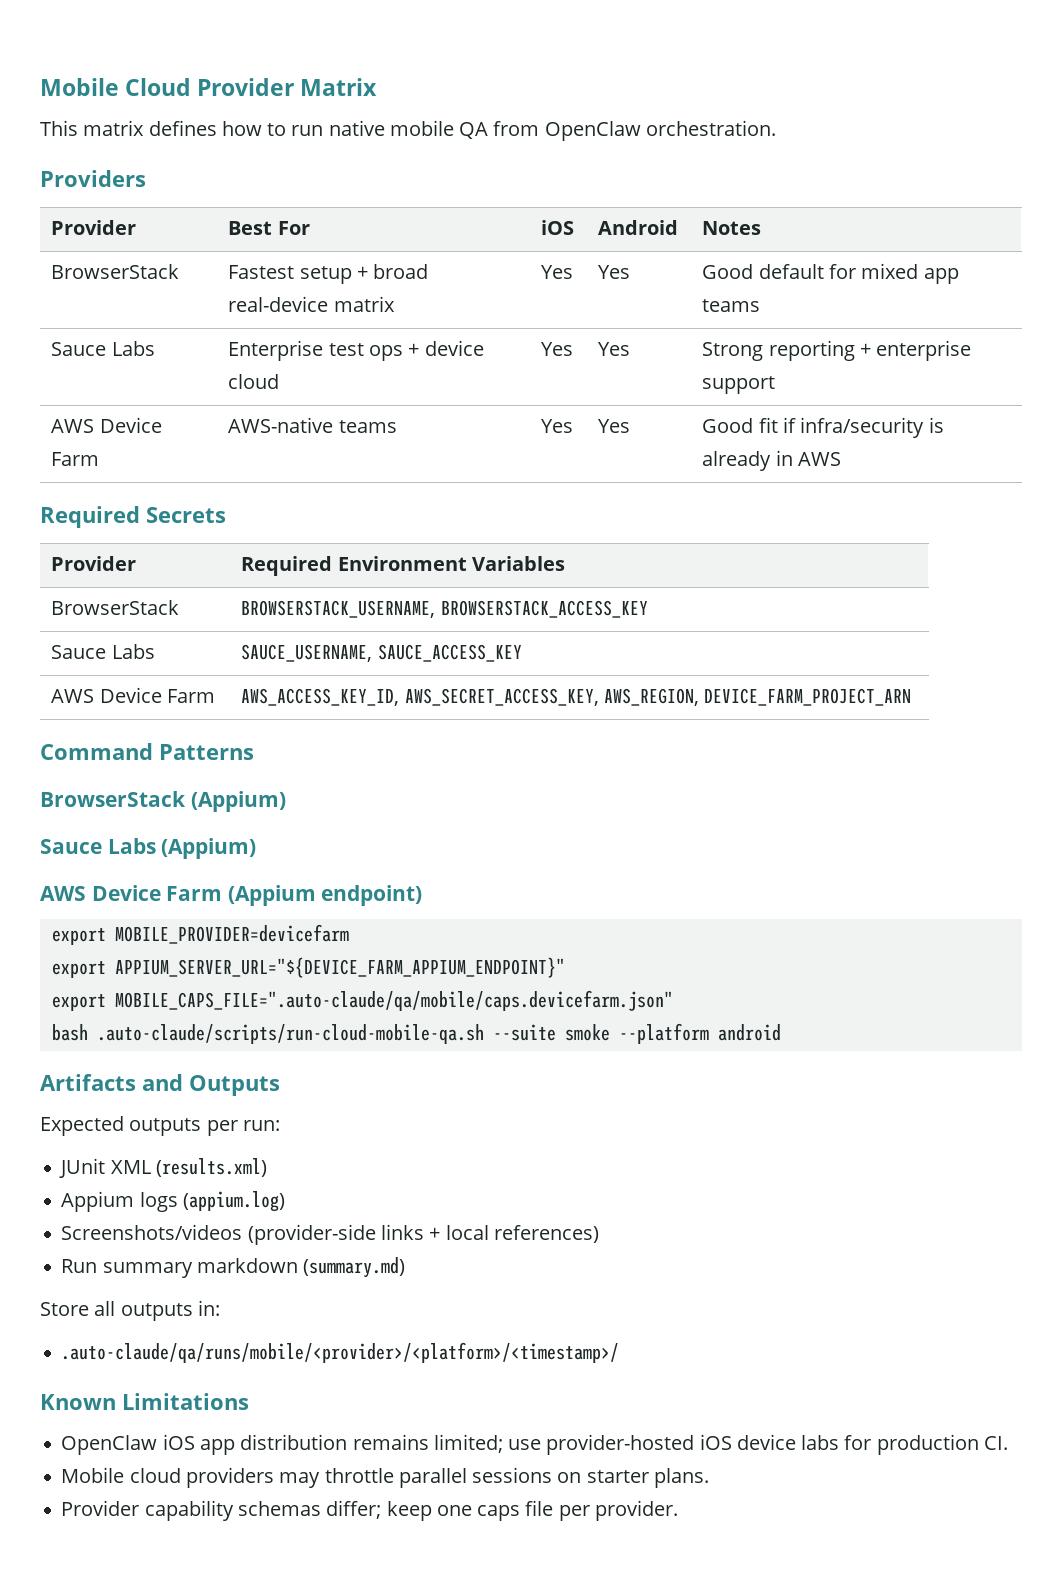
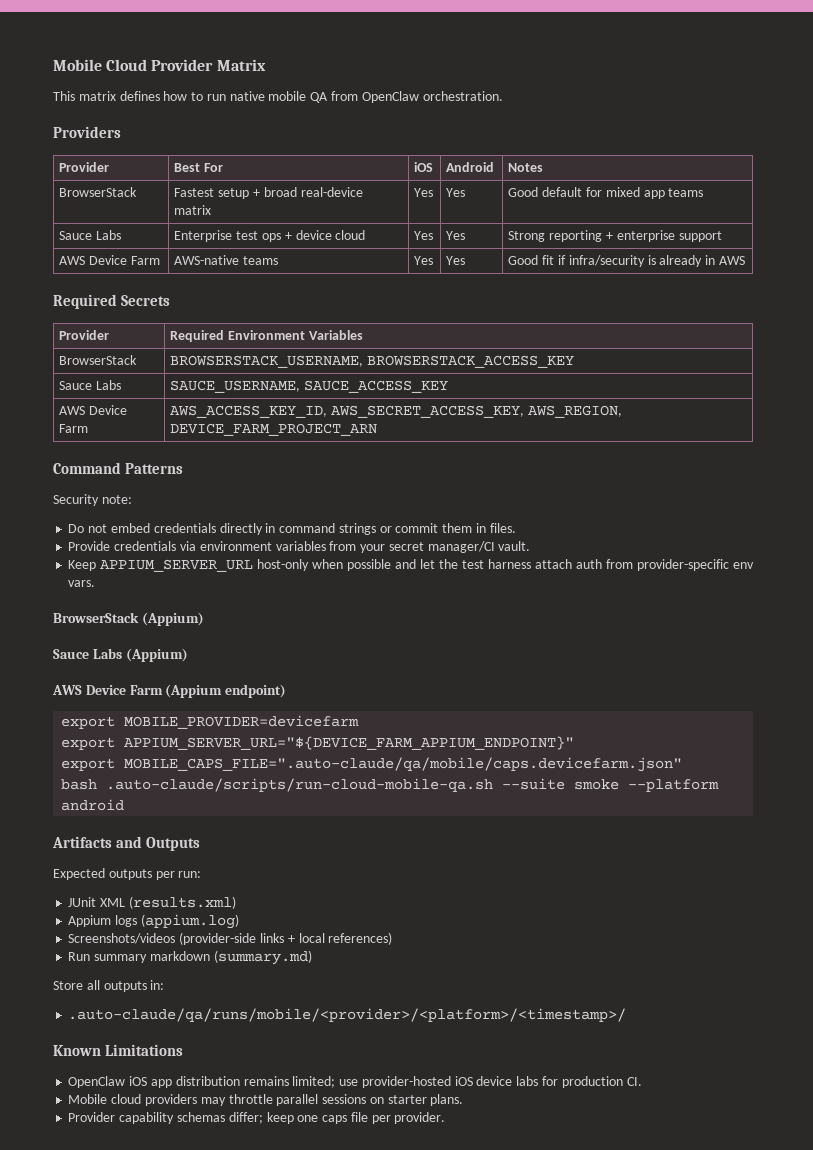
(254, 752) none -> [53,494,132,506] [68,523,516,535] [68,541,531,553] [68,559,754,572] [68,580,96,587] // Security note: // Do not embed credentials directly in command strings or commit them in files. // Provide credentials via environment variables from your secret manager/CI vault. // Keep APPIUM_SERVER_URL host-only when possible and let the test harness attach auth from provider-specific env vars.

